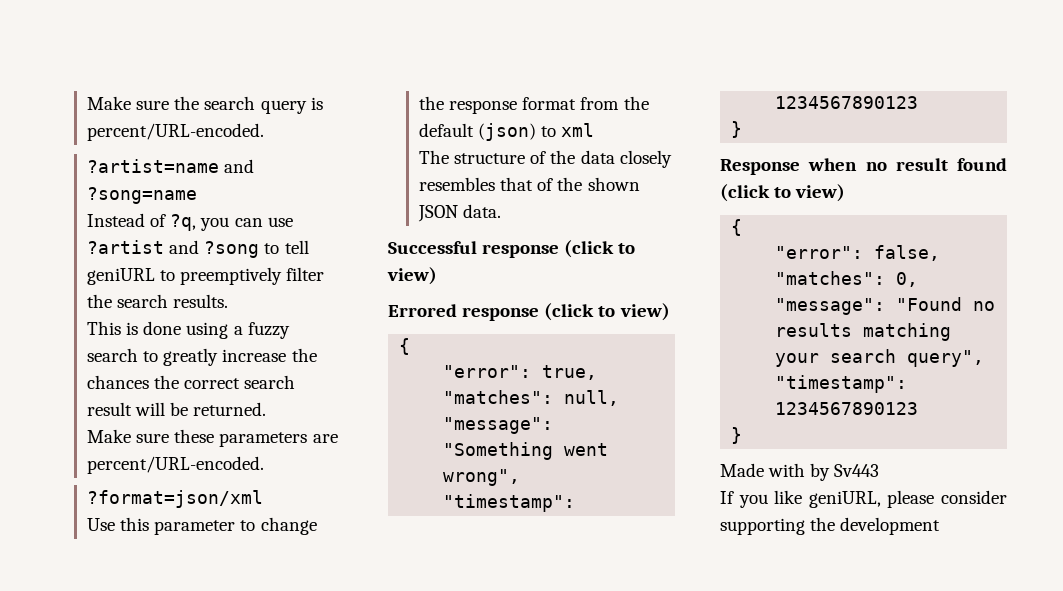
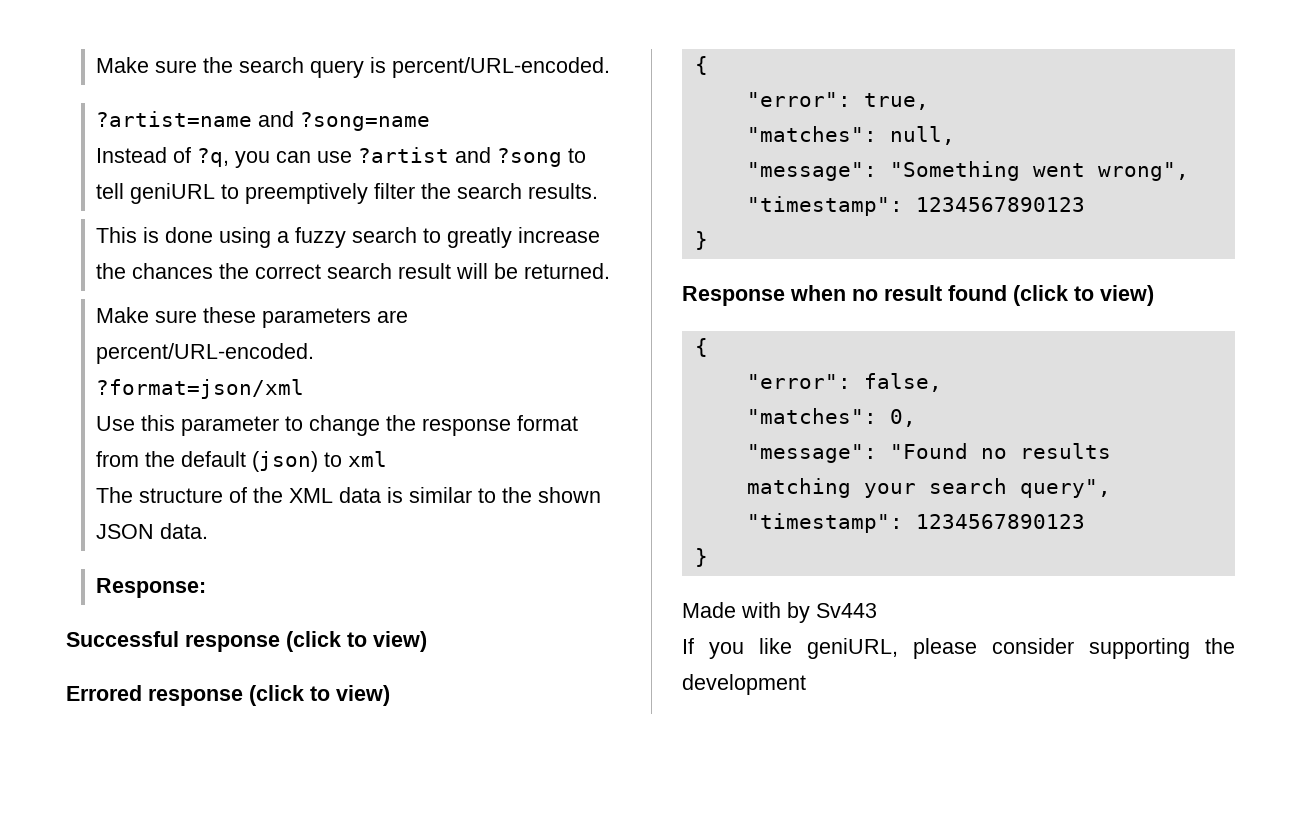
[580,150,672,168] [419,177,554,191] data closely resembles that of -> [289,487,497,503] XML data is similar to
(502, 211) none -> [96,578,207,598] // Response:

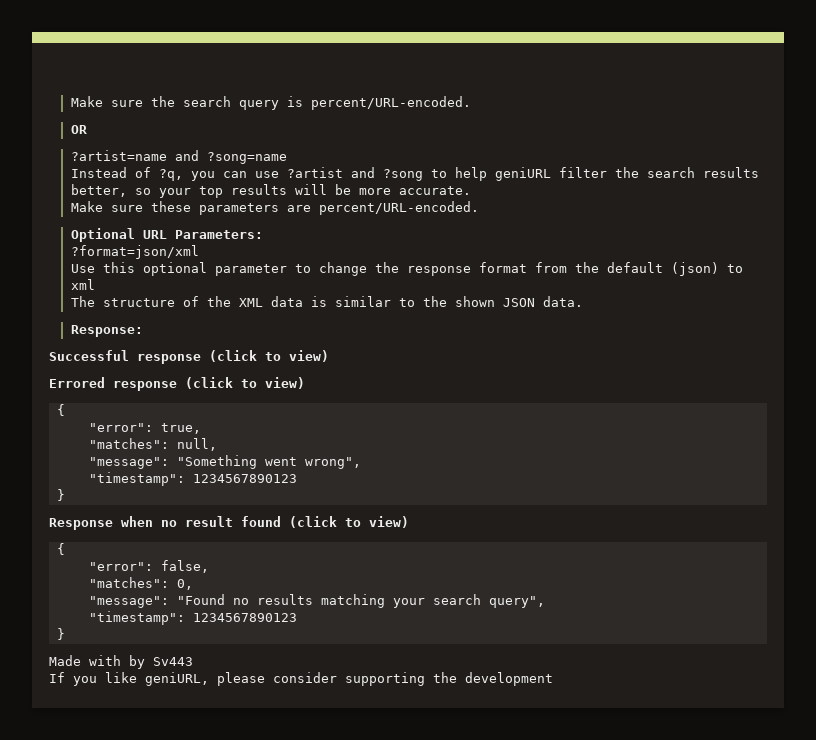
(611, 67) none -> [70,125,87,134] // OR
[96,183,599,204] [96,227,601,248] [96,263,611,279] tell geniURL to preemptively filter the search results. // This is done using a fuzzy search to greatly increase the chances the correct search result will be returned. -> [454,167,759,181] [70,184,471,198] help geniURL filter the search results better, so your top results will be more accurate.
(315, 353) none -> [70,228,263,242] // Optional URL Parameters:
(176, 423) none -> [142,262,207,276] optional

